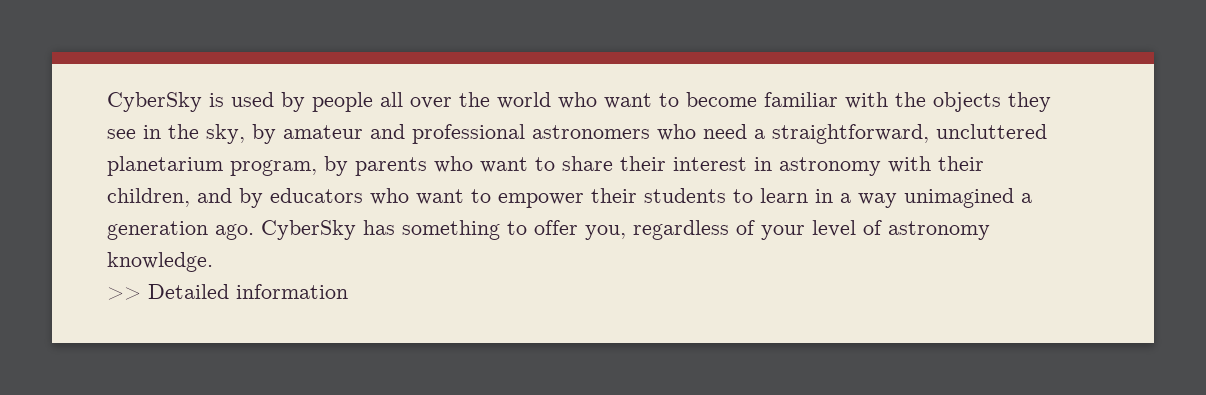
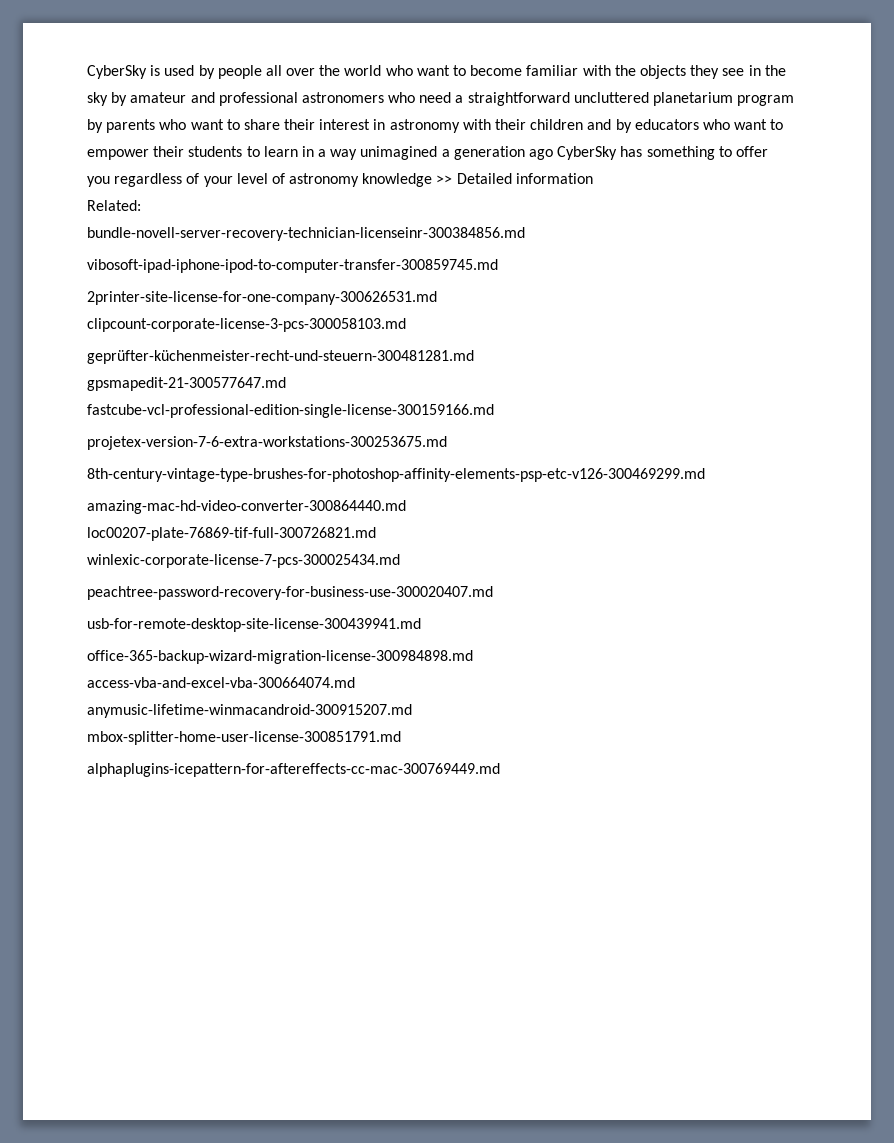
[206,124,245,144] sky, -> [87,92,108,106] sky
[772,124,929,144] straightforward, -> [467,92,570,106] straightforward
[230,160,317,176] program, -> [737,95,795,106] program
[107,188,190,207] children, -> [530,119,584,130] children
[215,224,254,240] ago. -> [529,149,554,160] ago
[585,225,626,240] you, -> [87,176,110,187] you
[107,252,213,272] knowledge. // -> [362,173,433,187] knowledge
(348, 291) none -> [87,200,141,211] [87,227,525,241] [87,259,498,273] [87,291,437,305] [87,318,406,332] [87,350,474,364] [87,377,286,391] [87,404,494,418] [87,436,447,450] [87,468,705,482] [87,500,406,514] [87,527,376,541] [87,554,400,568] [87,586,493,600] [87,618,421,632] [87,650,473,664] [87,677,355,688] [87,704,412,718] [87,731,401,745] [87,763,500,777] // Related: // bundle-novell-server-recovery-technician-licenseinr-300384856.md // vibosoft-ipad-iphone-ipod-to-computer-transfer-300859745.md // 2printer-site-license-for-one-company-300626531.md // clipcount-corporate-license-3-pcs-300058103.md // geprüfter-küchenmeister-recht-und-steuern-300481281.md // gpsmapedit-21-300577647.md // fastcube-vcl-professional-edition-single-license-300159166.md // projetex-version-7-6-extra-workstations-300253675.md // 8th-century-vintage-type-brushes-for-photoshop-affinity-elements-psp-etc-v126-300469299.md // amazing-mac-hd-video-converter-300864440.md // loc00207-plate-76869-tif-full-300726821.md // winlexic-corporate-license-7-pcs-300025434.md // peachtree-password-recovery-for-business-use-300020407.md // usb-for-remote-desktop-site-license-300439941.md // office-365-backup-wizard-migration-license-300984898.md // access-vba-and-excel-vba-300664074.md // anymusic-lifetime-winmacandroid-300915207.md // mbox-splitter-home-user-license-300851791.md // alphaplugins-icepattern-for-aftereffects-cc-mac-300769449.md

